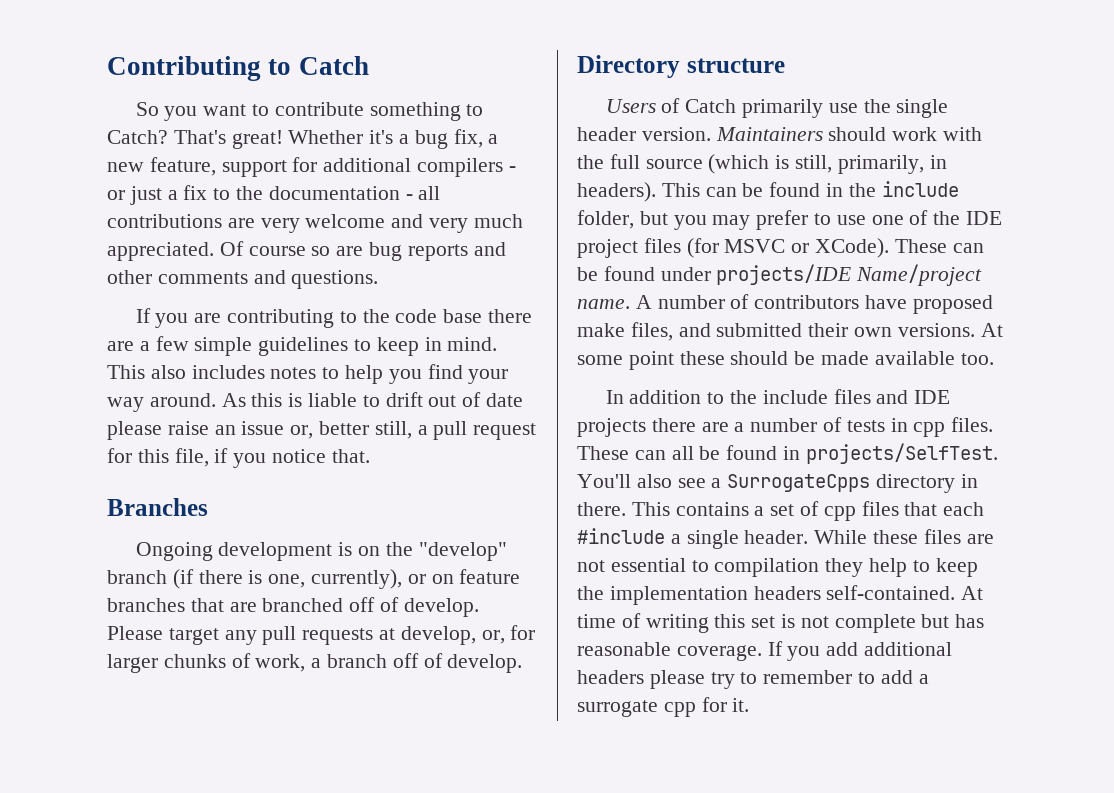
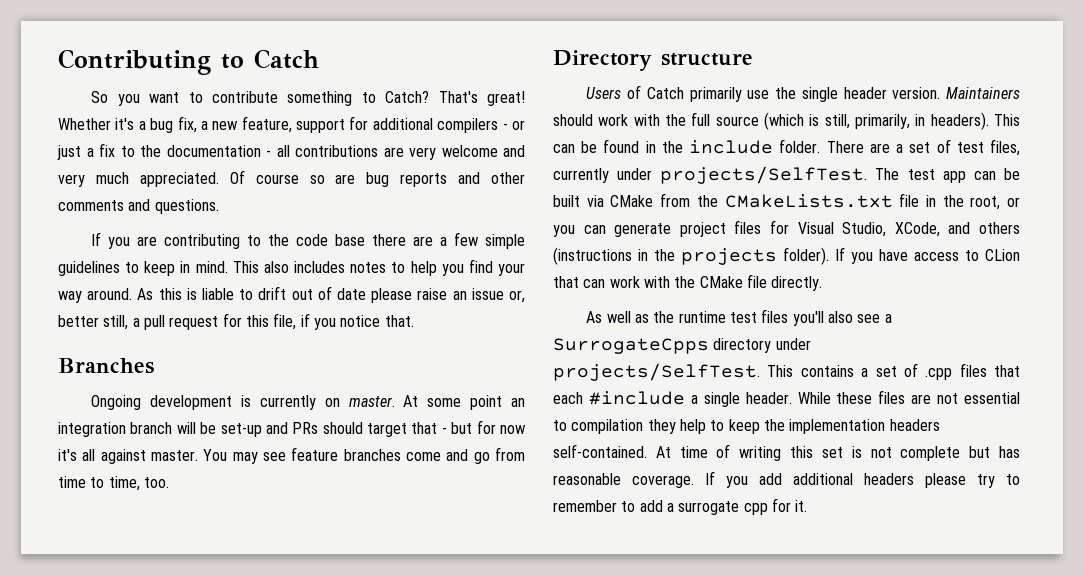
[357,542,507,561] [107,569,521,589] [107,597,479,617] [107,625,536,645] [107,653,523,673] on the "develop" branch (if there is one, currently), or on feature branches that are branched off of develop. Please target any pull requests at develop, or, for larger chunks of work, a branch off of develop. -> [259,395,526,410] [58,420,525,437] [58,447,525,464] [58,476,169,491] currently on master. At some point an integration branch will be set-up and PRs should target that - but for now it's all against master. You may see feature branches come and go from time to time, too.
[577,210,1003,230] [577,238,984,258] [577,264,983,286] [577,294,993,314] [577,322,1003,341] [577,351,994,370] [605,389,951,404] [577,417,994,437] [577,443,998,464] [577,474,631,488] folder, but you may prefer to use one of the IDE project files (for MSVC or XCode). These can be found under projects/IDE Name/project name. A number of contributors have proposed make files, and submitted their own versions. At some point these should be made available too. // In addition to the include files and IDE projects there are a number of tests in cpp files. These can all be found in projects/SelfTest. You'll -> [779,139,1020,156] [553,166,1021,184] [553,193,1020,210] [553,220,1021,237] [553,247,1020,265] [553,274,823,291] [586,309,824,326] folder. There are a set of test files, currently under projects/SelfTest. The test app can be built via CMake from the CMakeLists.txt file in the root, or you can generate project files for Visual Studio, XCode, and others (instructions in the projects folder). If you have access to CLion that can work with the CMake file directly. // As well as the runtime test files you'll
[960,474,978,488] [577,502,626,516] in there. -> [775,338,811,350] [553,363,760,381] under projects/SelfTest.
[823,506,856,521] cpp -> [925,368,953,380] .cpp

